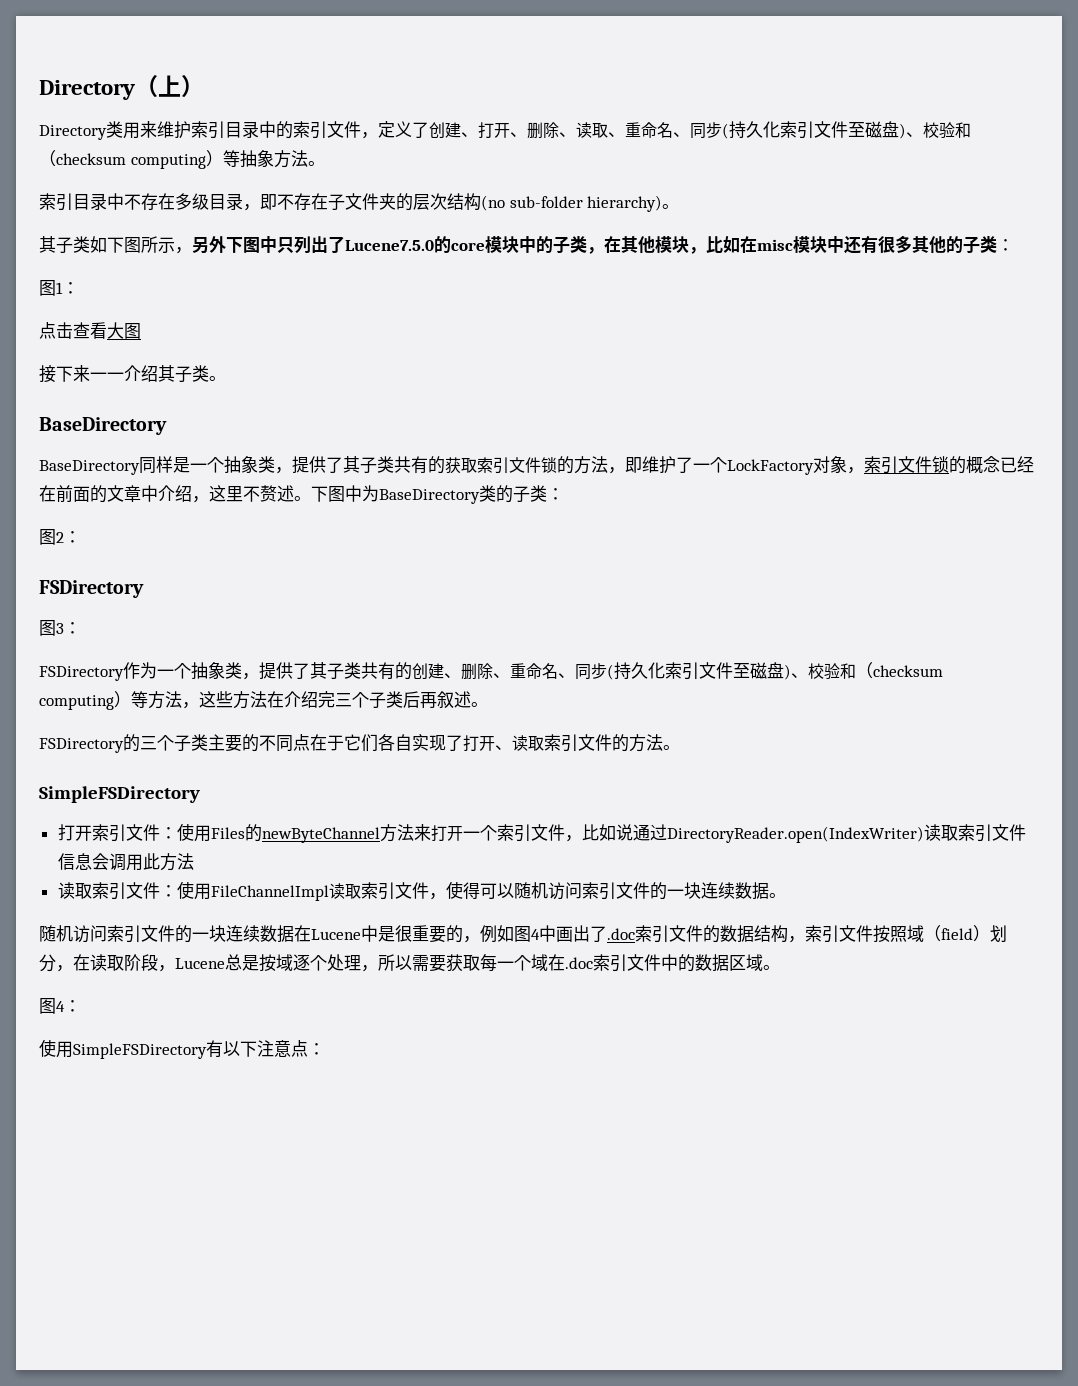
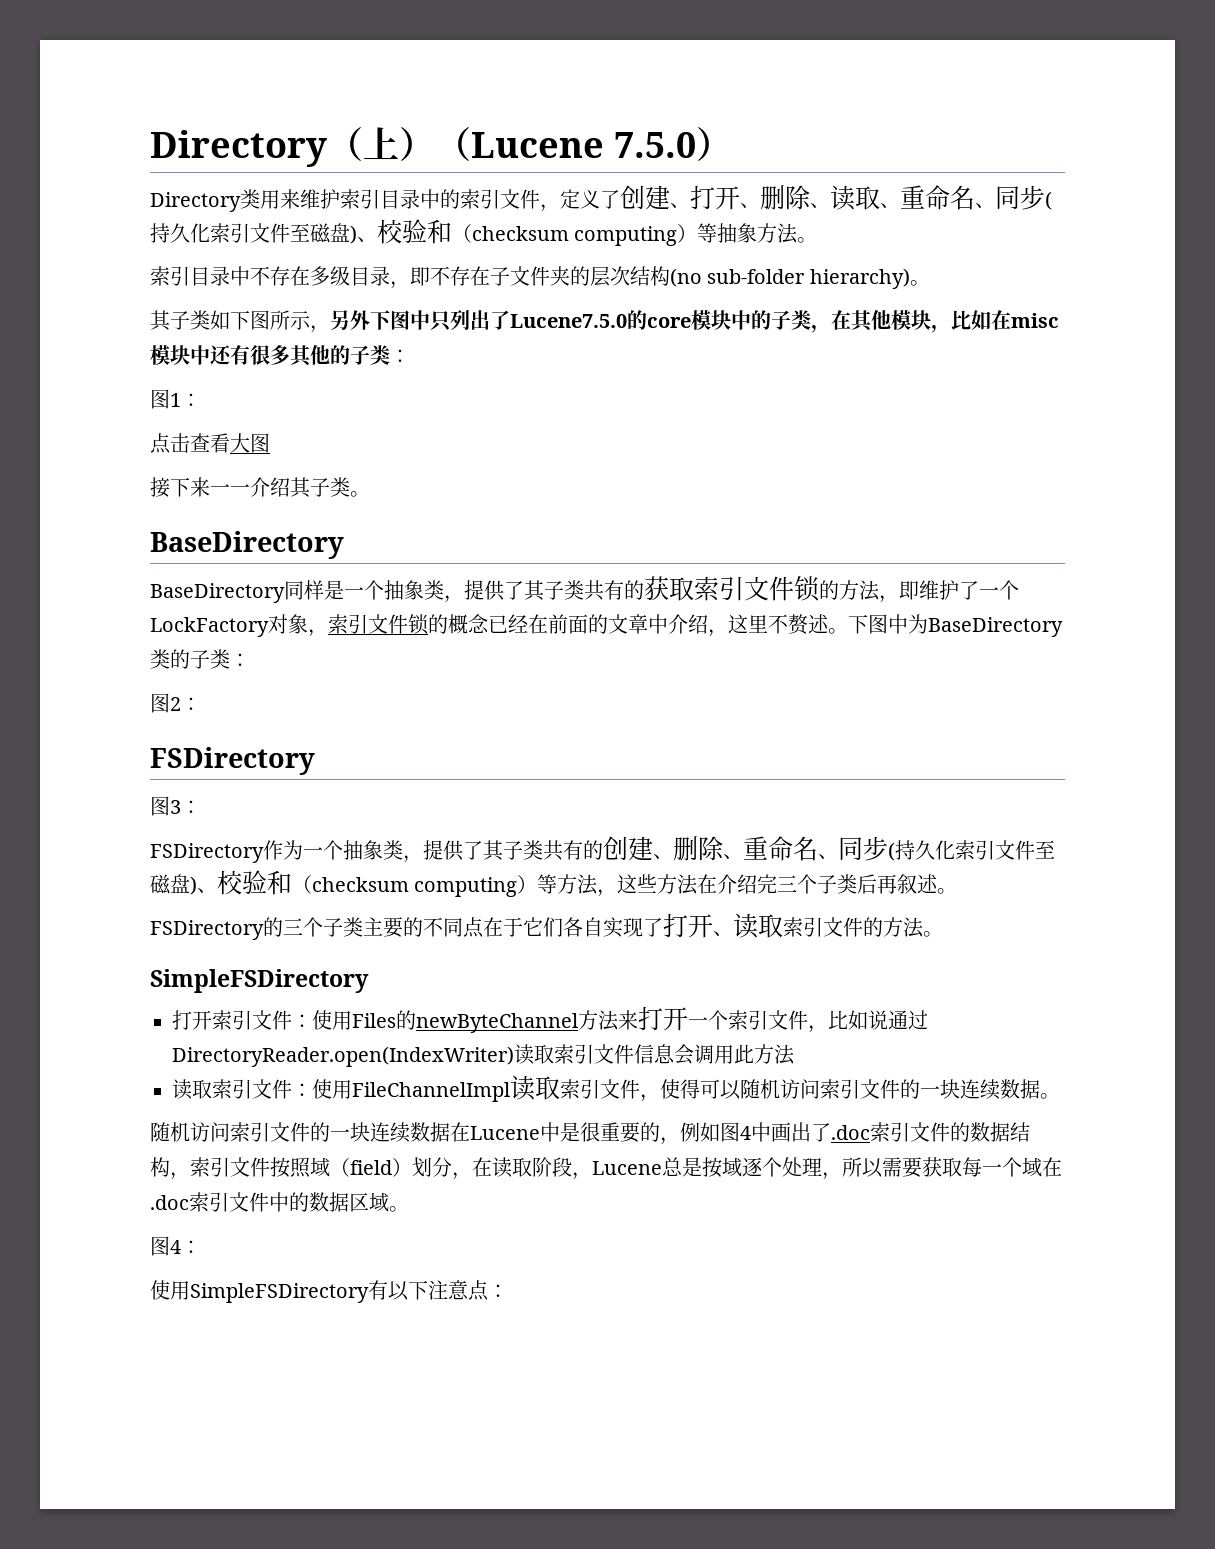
(204, 86) none -> [435,126,732,161] （Lucene 7.5.0）

